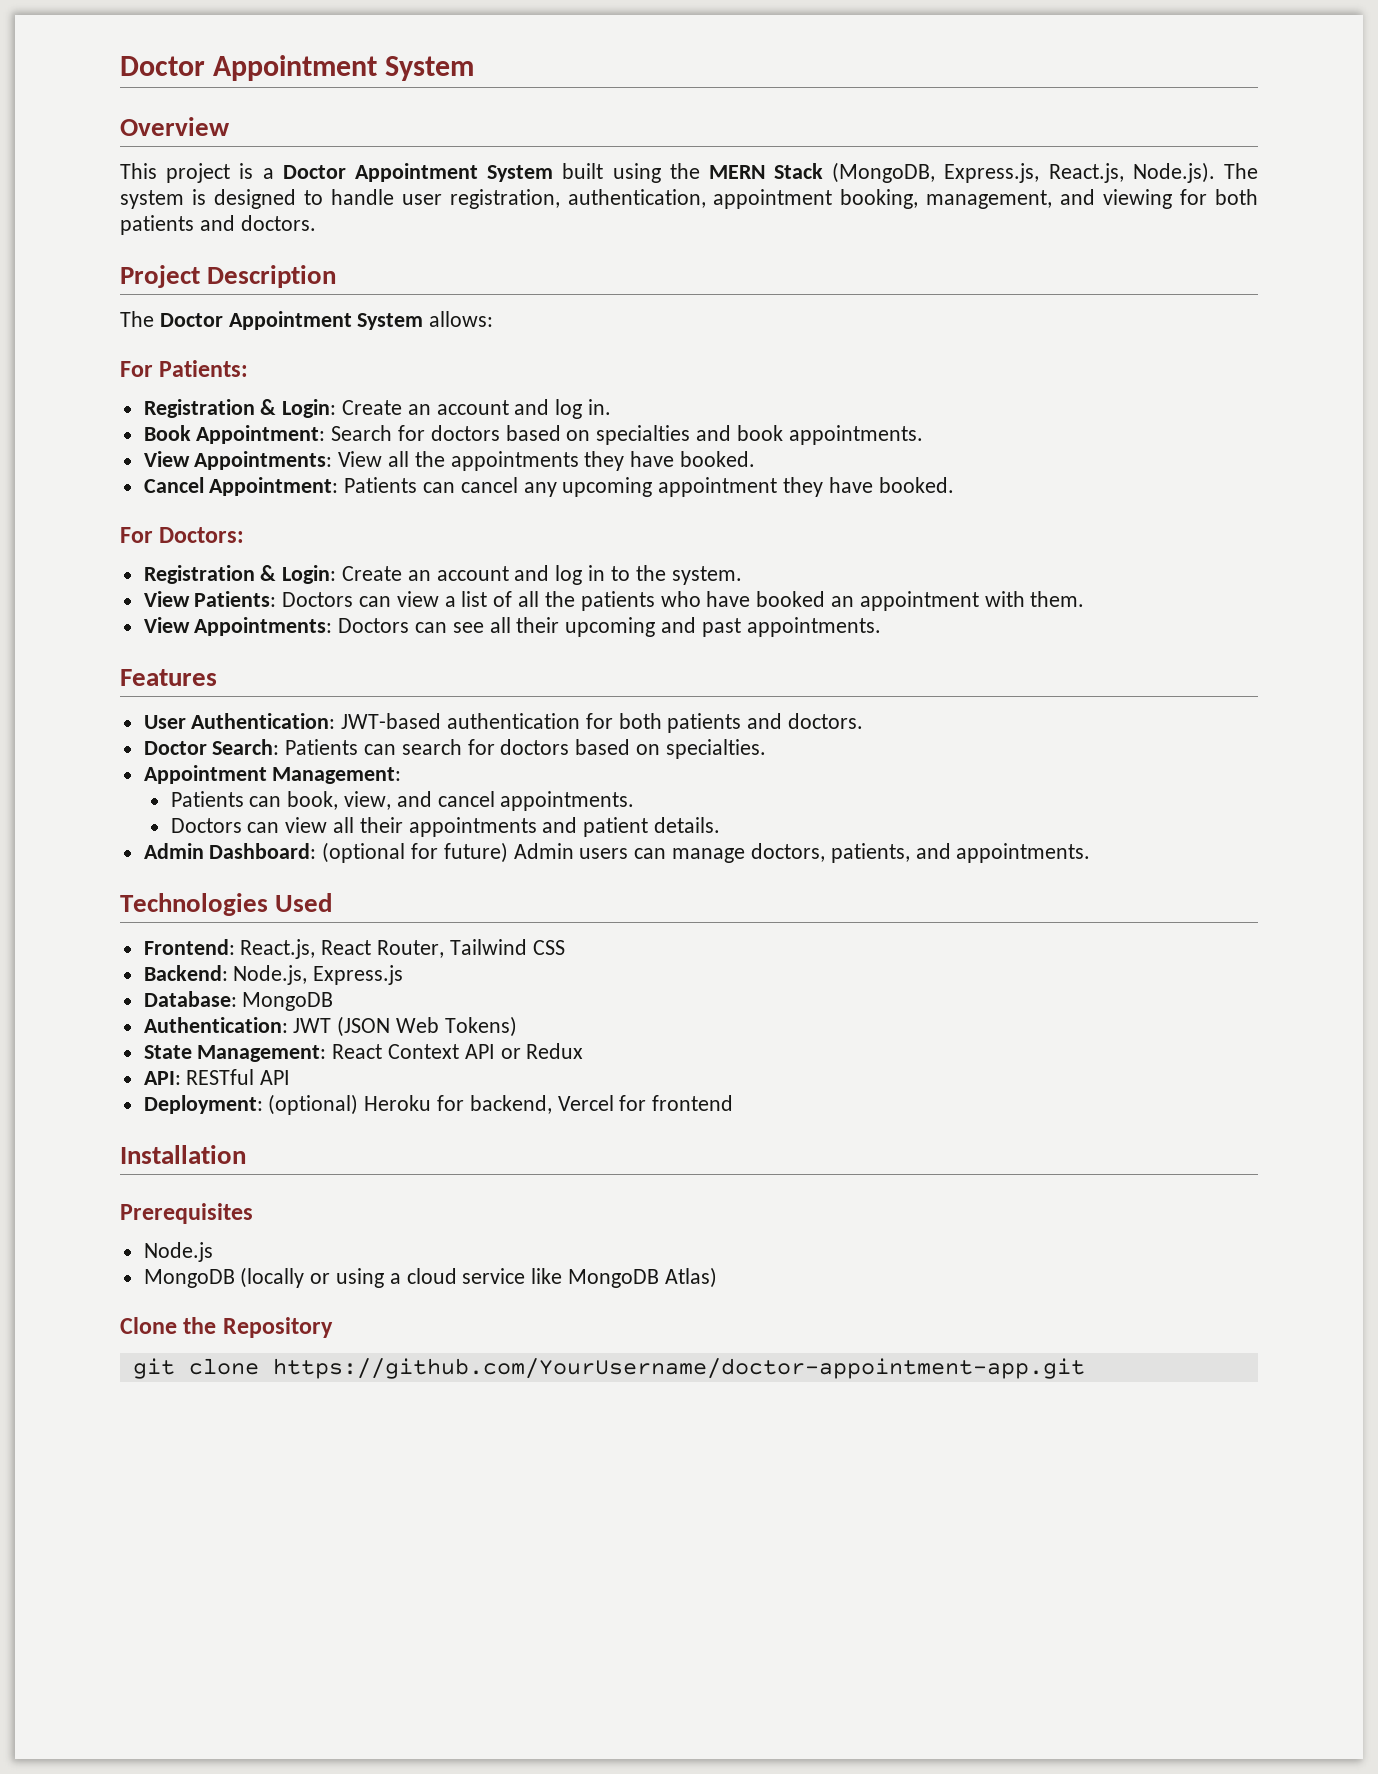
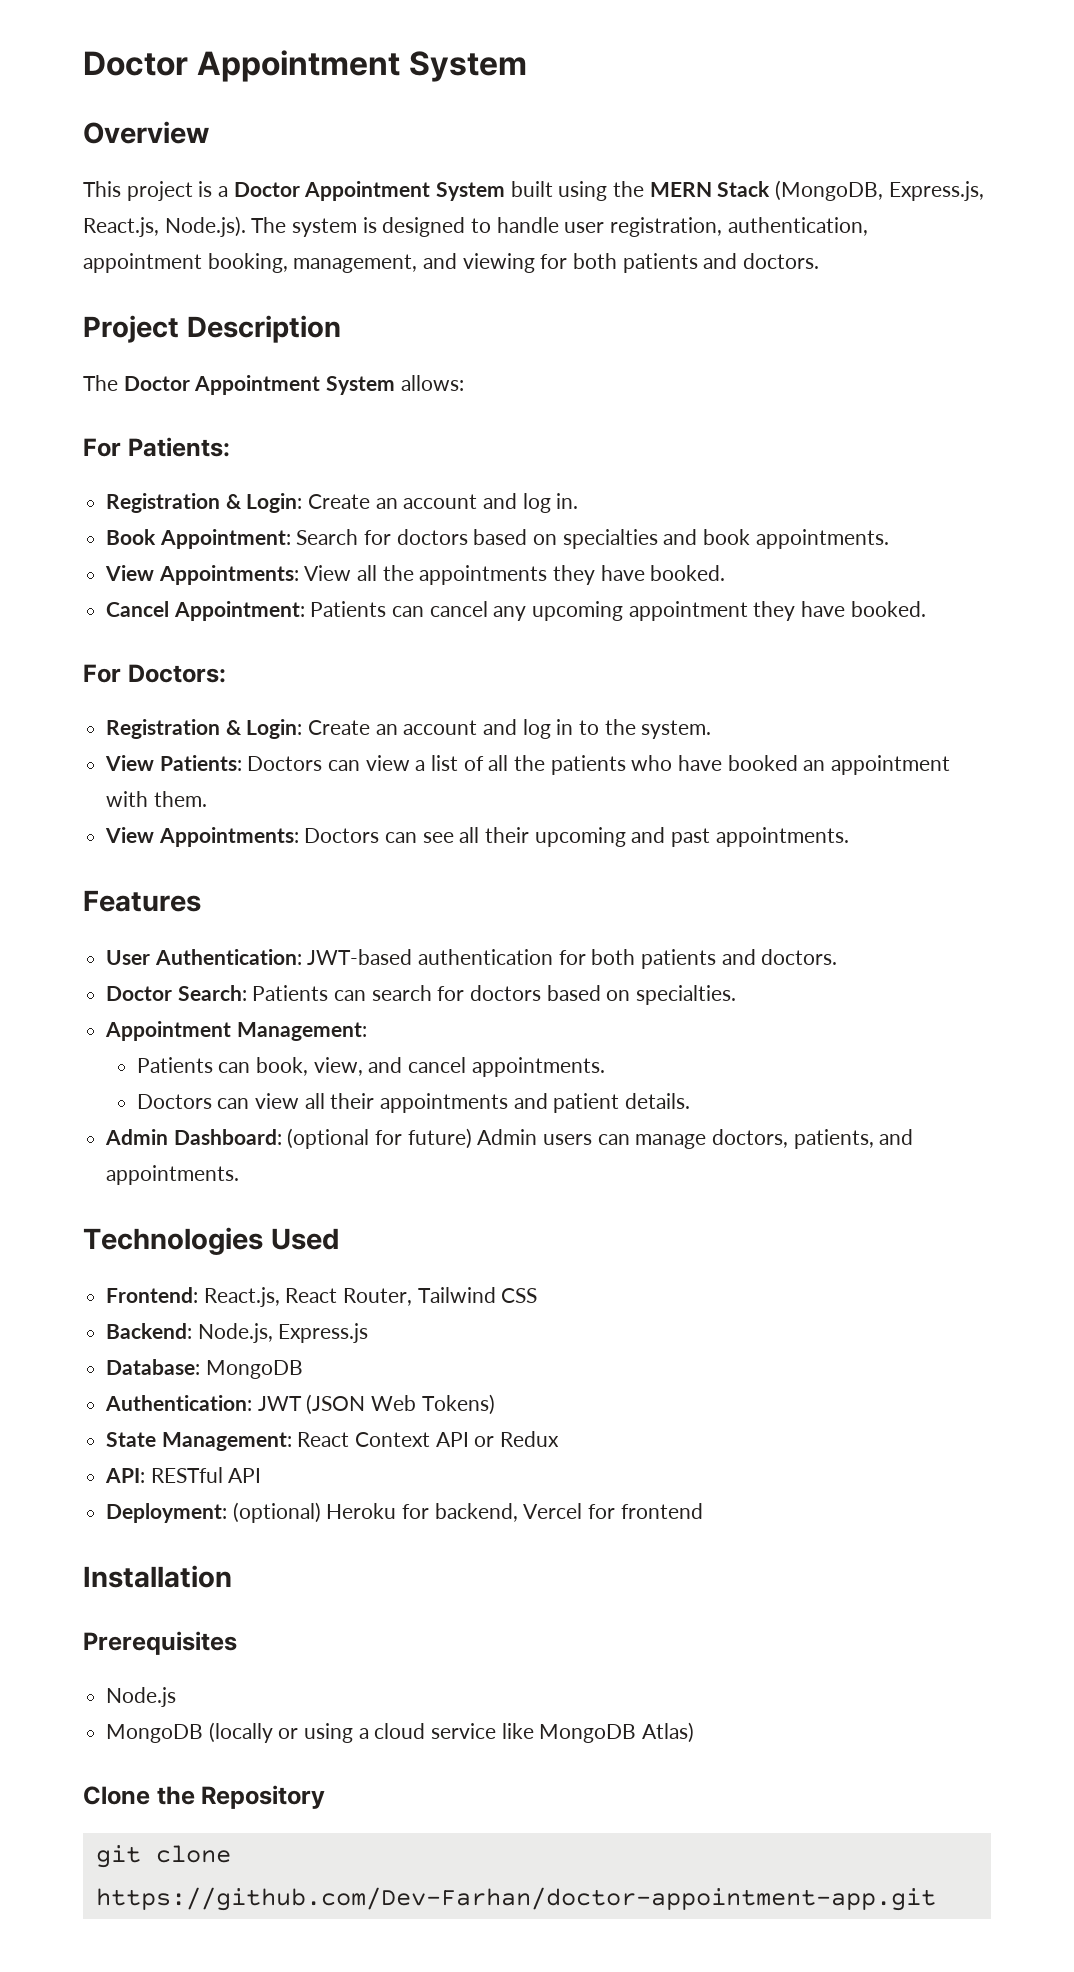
[272,1358,1085,1379] https://github.com/YourUsername/doctor-appointment-app.git -> [95,1887,936,1911] https://github.com/Dev-Farhan/doctor-appointment-app.git

